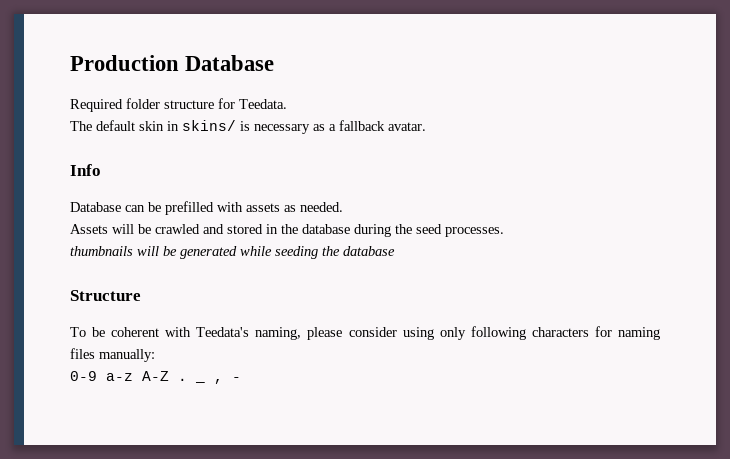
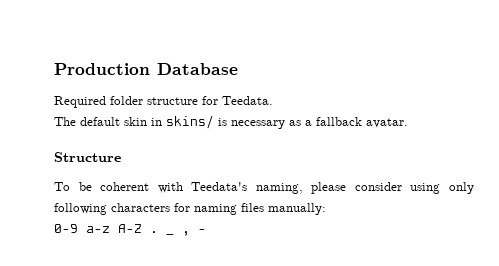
[70,164,101,176] [70,201,343,215] [70,224,504,237] [70,246,395,259] // Info // Database can be prefilled with assets as needed. // Assets will be crawled and stored in the database during the seed processes. // thumbnails will be generated while seeding the database -> (408, 123) none

